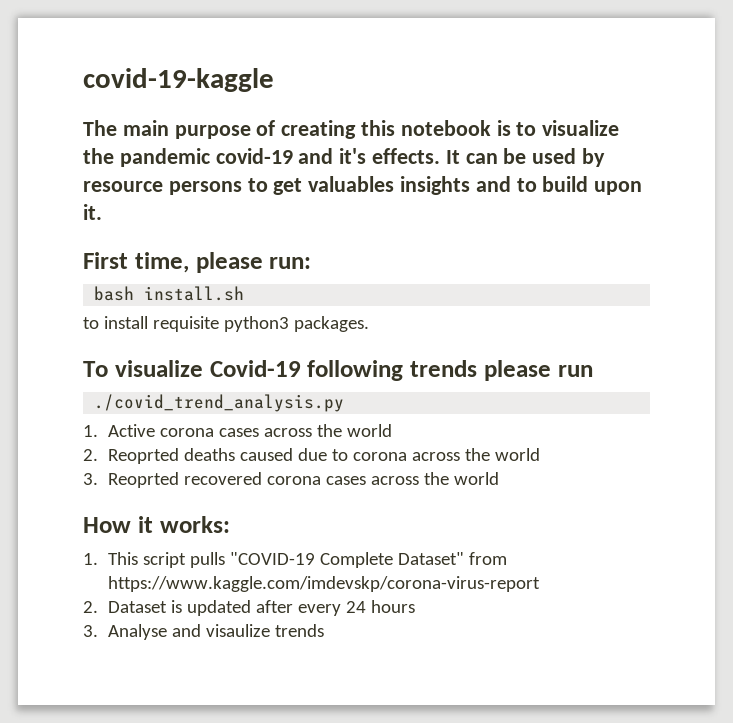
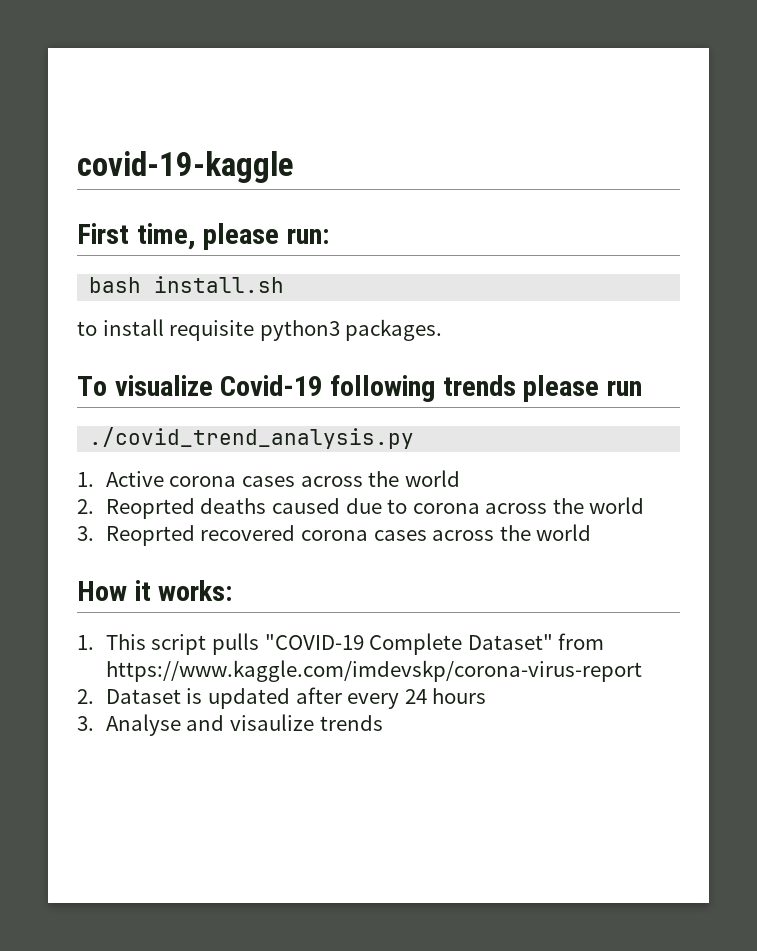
[83,120,620,139] [83,148,606,167] [83,176,643,195] [83,204,102,220] // The main purpose of creating this notebook is to visualize the pandemic covid-19 and it's effects. It can be used by resource persons to get valuables insights and to build upon it. -> (294, 167) none

